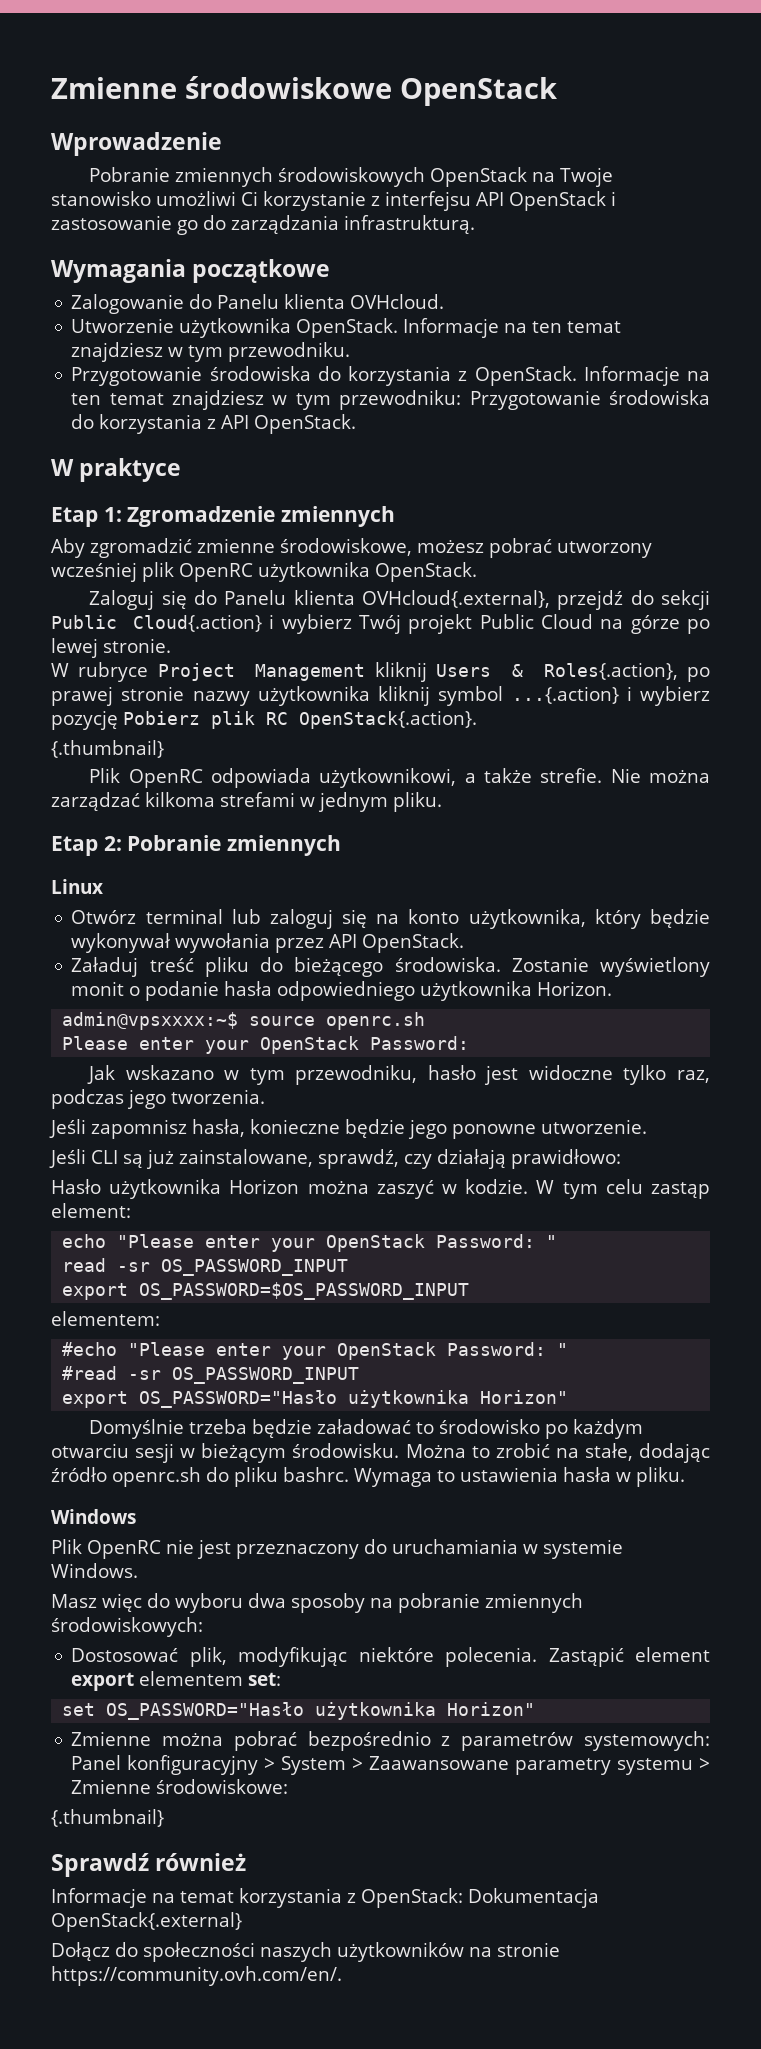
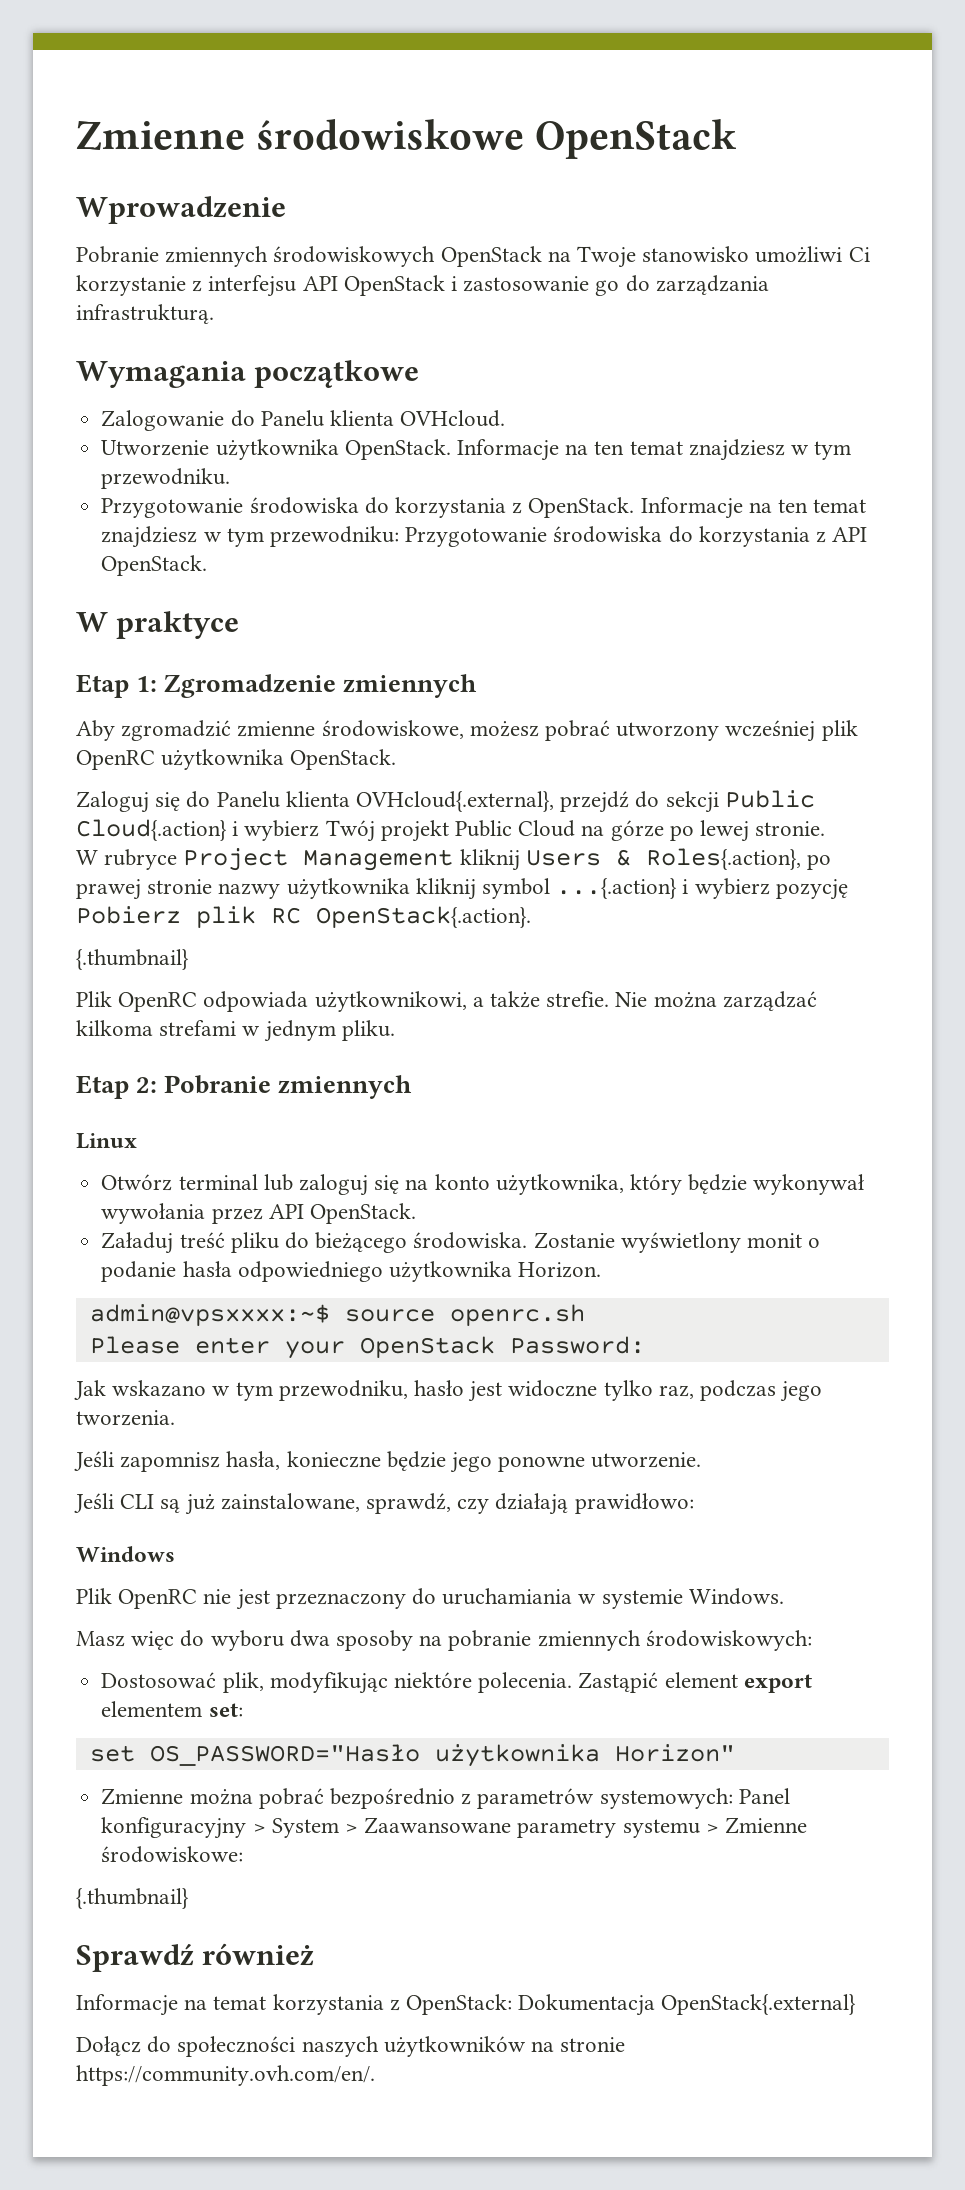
[51,1179,710,1199] [51,1203,131,1218] [62,1234,558,1252] [62,1258,349,1276] [62,1282,470,1300] [51,1311,160,1326] [62,1342,569,1360] [62,1366,360,1384] [62,1390,569,1408] [89,1419,644,1439] [51,1443,711,1463] [51,1467,685,1487] // Hasło użytkownika Horizon można zaszyć w kodzie. W tym celu zastąp element: // echo "Please enter your OpenStack Password: " // read -sr OS_PASSWORD_INPUT // export OS_PASSWORD=$OS_PASSWORD_INPUT // elementem: // #echo "Please enter your OpenStack Password: " // #read -sr OS_PASSWORD_INPUT // export OS_PASSWORD="Hasło użytkownika Horizon" // Domyślnie trzeba będzie załadować to środowisko po każdym otwarciu sesji w bieżącym środowisku. Można to zrobić na stałe, dodając źródło openrc.sh do pliku bashrc. Wymaga to ustawienia hasła w pliku. -> (694, 1503) none

